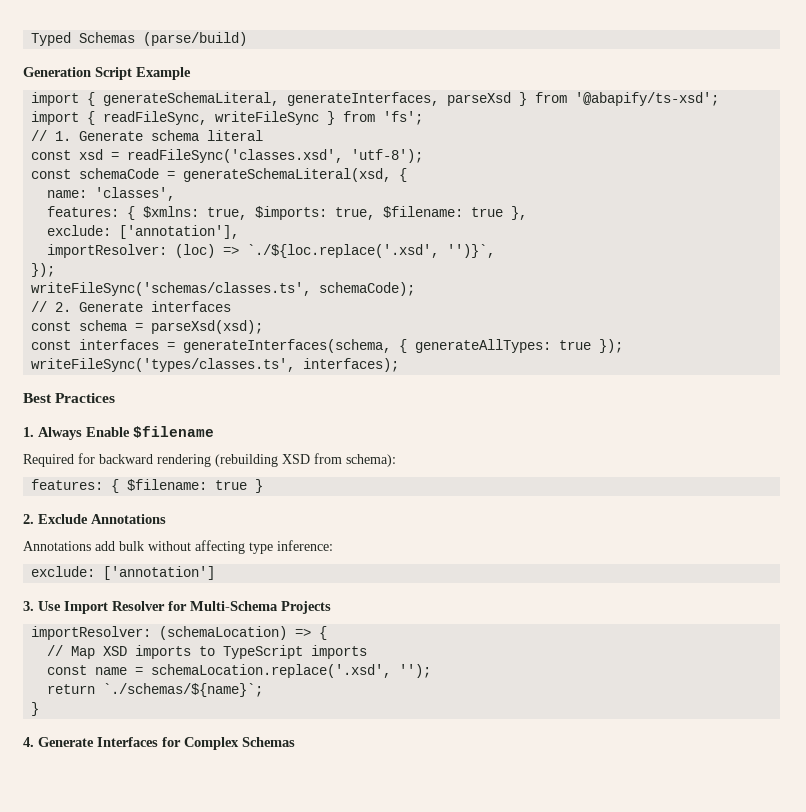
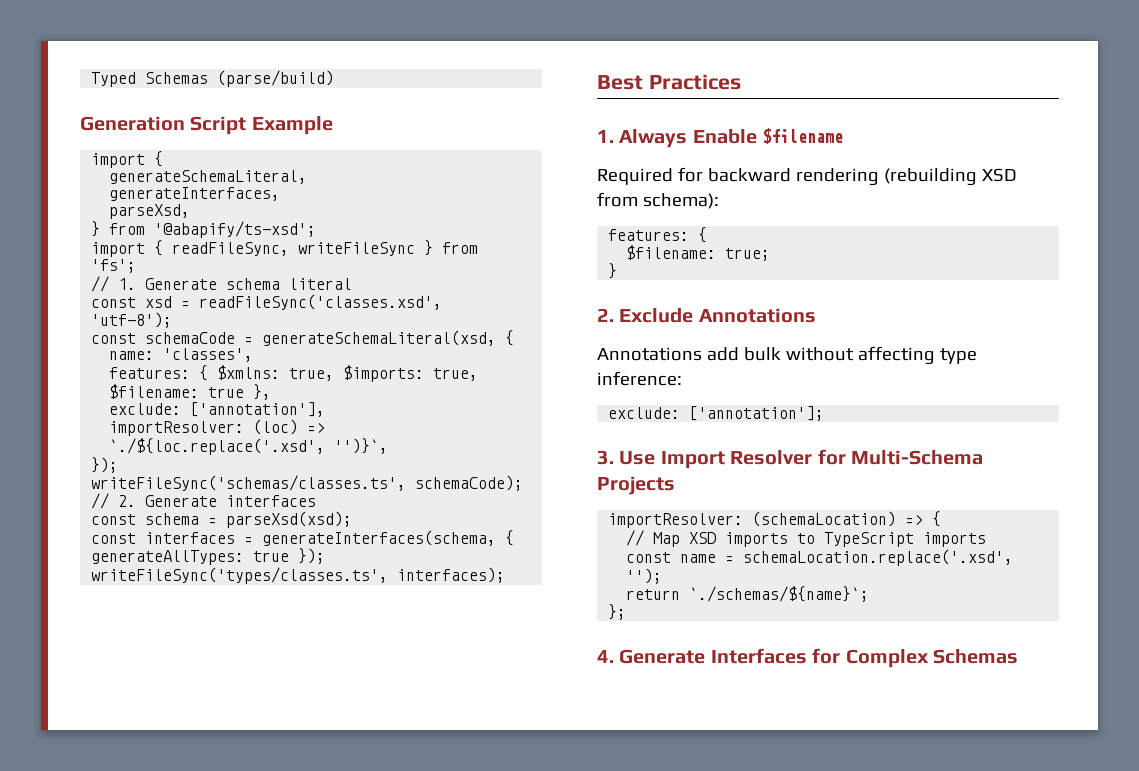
(96, 99) none -> (164, 159) //
(280, 99) none -> (308, 177) //
[447,92,512,106] parseXsd -> [109,204,191,219] // parseXsd, //
[127,479,248,491] $filename: true -> [626,245,771,261] // $filename: true; //
[103,566,216,580] ['annotation'] -> [689,406,825,421] ['annotation'];
[31,702,40,716] } -> [608,604,627,620] };

